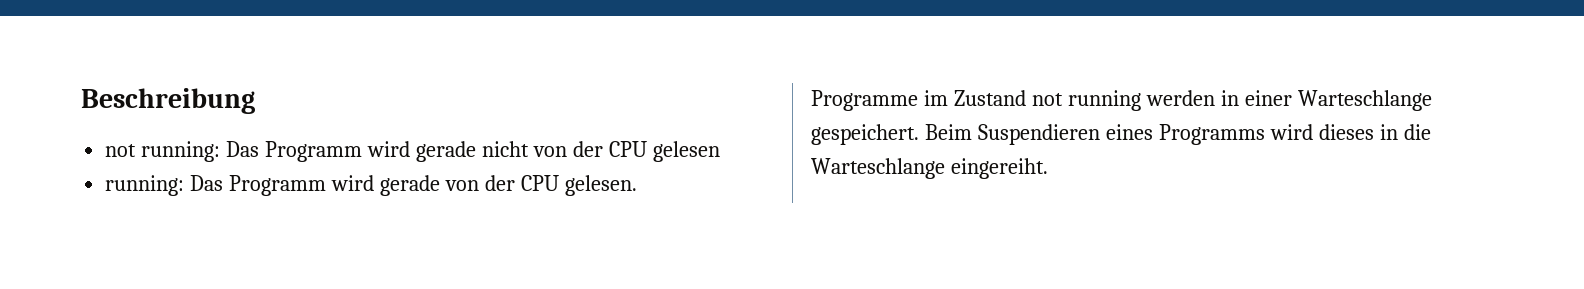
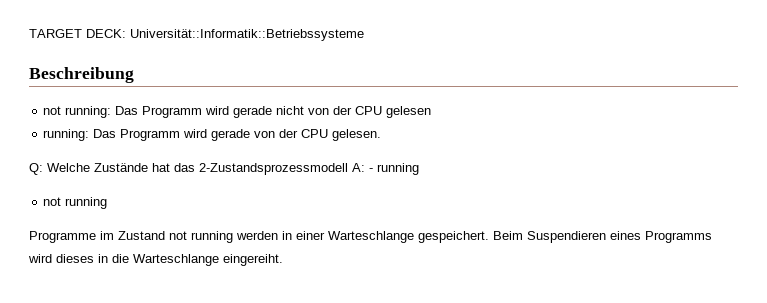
(81, 101) none -> [29,29,364,41] TARGET DECK: Universität::Informatik::Betriebssysteme //
(637, 185) none -> [29,163,419,175] [43,197,108,209] // Q: Welche Zustände hat das 2-Zustandsprozessmodell A: - running // not running

